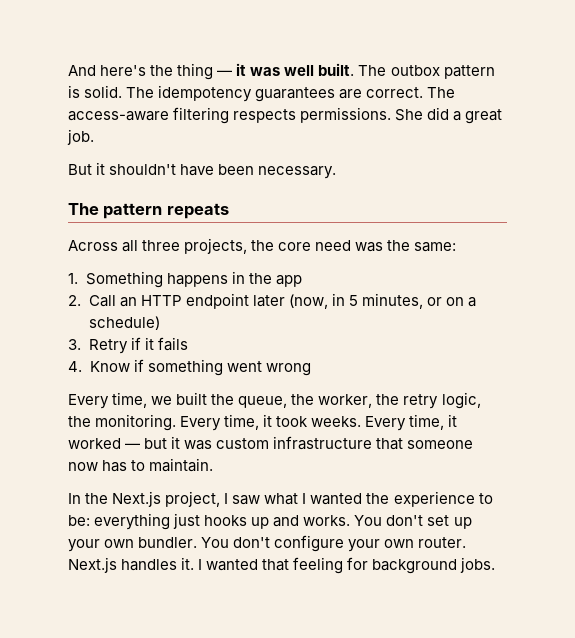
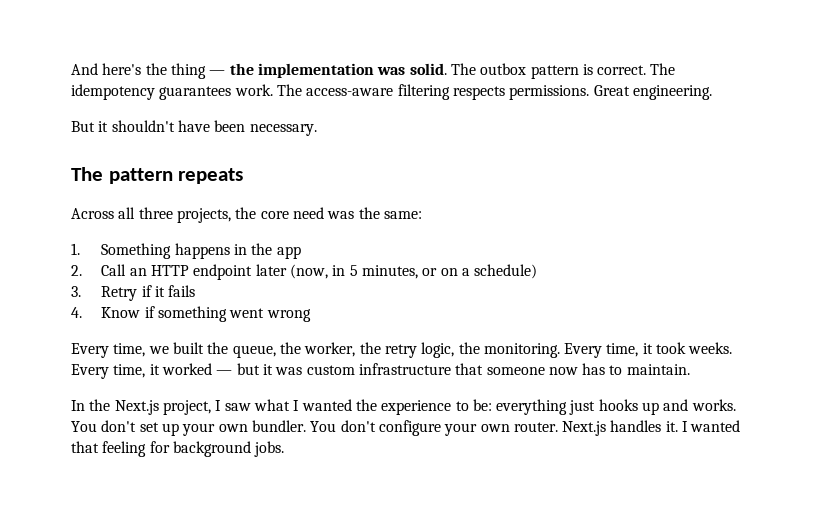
[236,63,355,76] it was well built. -> [229,63,447,78] the implementation was solid.
[84,85,123,98] solid. -> [597,65,647,75] correct.
[339,87,424,99] are correct. -> [234,84,273,96] work.
[395,107,503,124] [67,129,94,145] She did a great job. -> [593,85,712,100] Great engineering.

